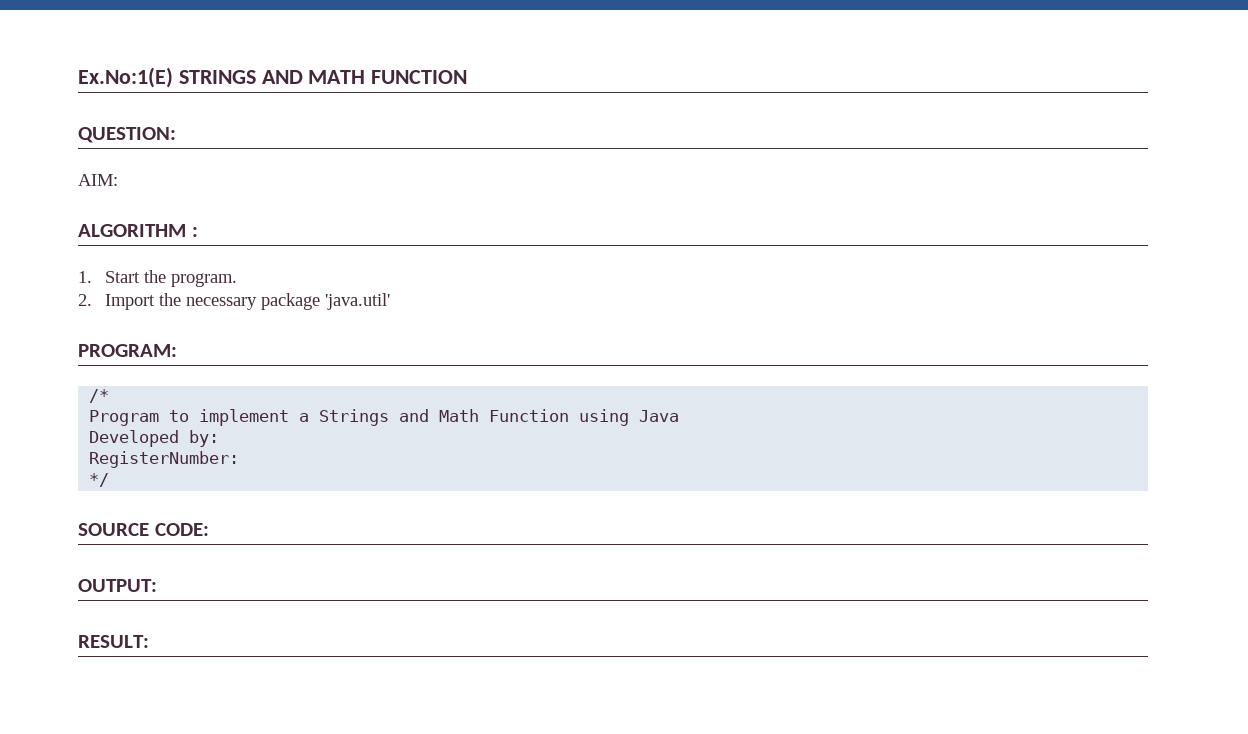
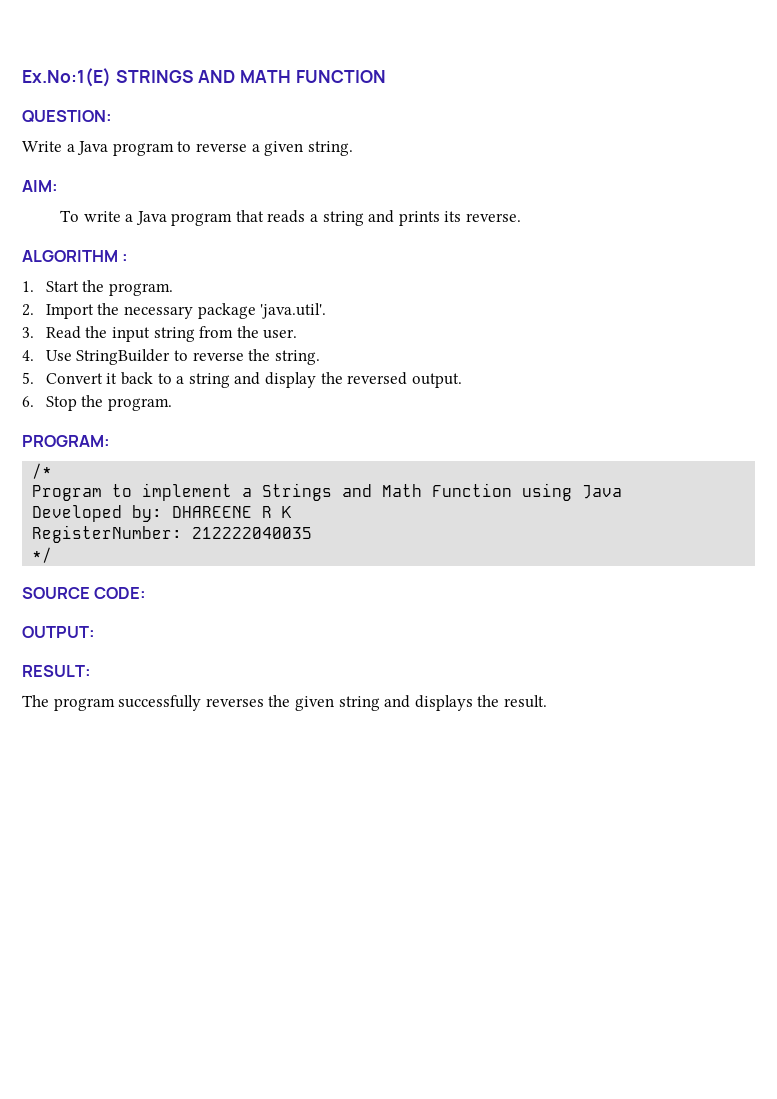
[78,174,118,186] AIM: -> [22,141,353,156] [22,180,58,192] [59,210,522,226] Write a Java program to reverse a given string. // AIM: // To write a Java program that reads a string and prints its reverse.
[324,293,390,310] 'java.util' -> [260,303,327,319] [22,326,298,342] [22,349,320,365] [22,372,462,388] [22,395,173,411] 'java.util'. // 3. Read the input string from the user. // 4. Use StringBuilder to reverse the string. // 5. Convert it back to a string and display the reversed output. // 6. Stop the program.
(220, 438) none -> [172,506,293,518] DHAREENE R K
(240, 459) none -> [192,527,313,539] 212222040035
(149, 641) none -> [22,695,547,711] // The program successfully reverses the given string and displays the result.

